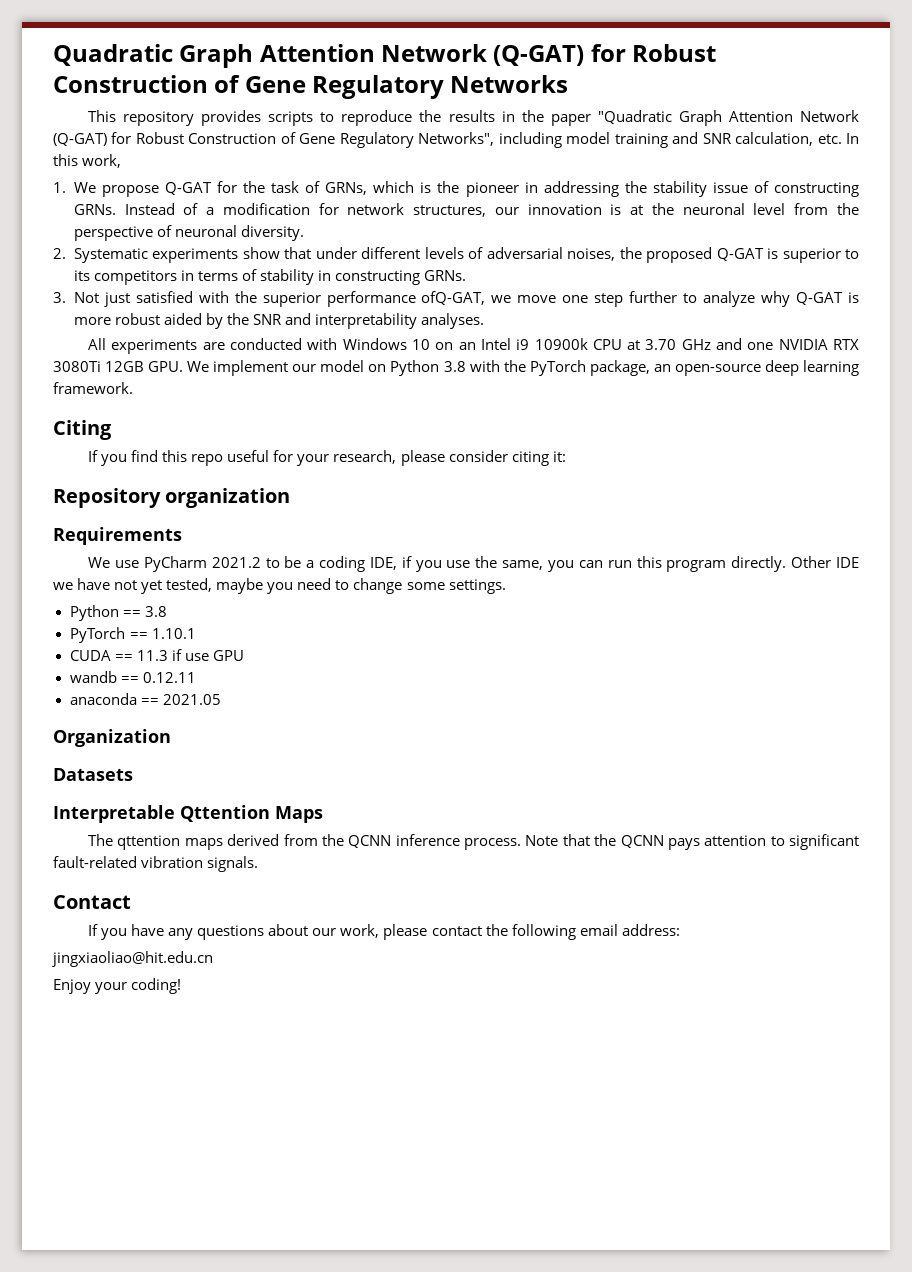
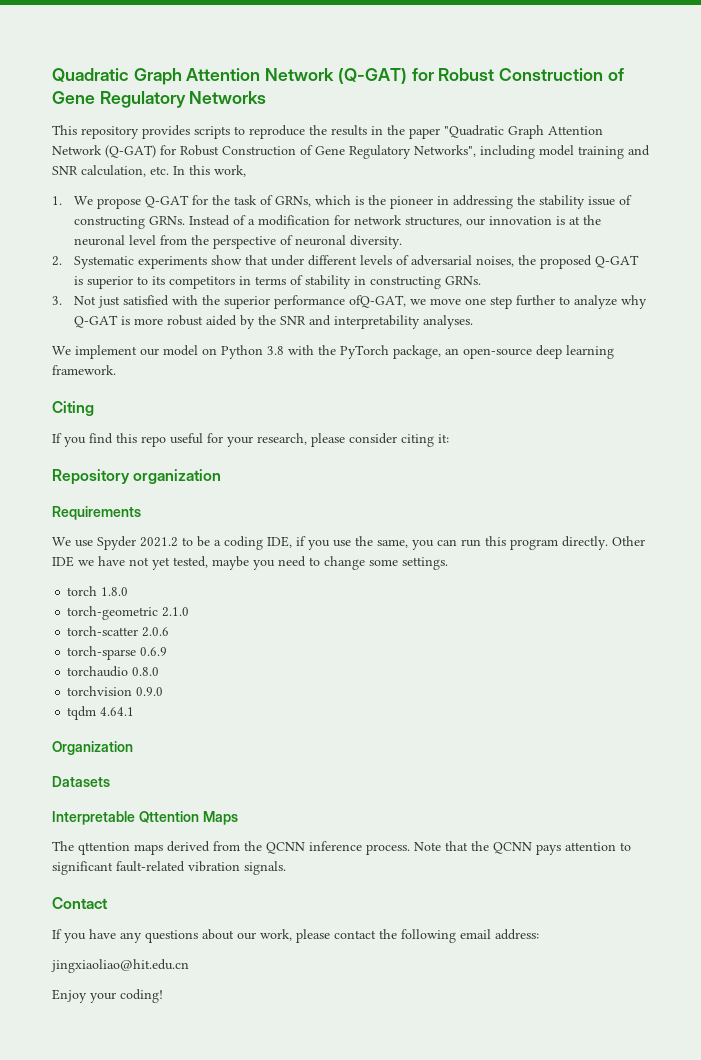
[88,338,859,354] [53,361,184,372] All experiments are conducted with Windows 10 on an Intel i9 10900k CPU at 3.70 GHz and one NVIDIA RTX 3080Ti 12GB GPU. -> (474, 322) none
[143,556,207,572] PyCharm -> [97,536,136,550] Spyder
[69,605,167,621] [69,627,196,643] [69,649,244,661] [69,671,196,683] [69,693,221,705] Python == 3.8 // PyTorch == 1.10.1 // CUDA == 11.3 if use GPU // wandb == 0.12.11 // anaconda == 2021.05 -> [67,586,129,596] [67,606,190,620] [67,626,170,637] [67,646,168,660] [67,666,160,677] [67,686,164,696] [67,706,135,720] torch 1.8.0 // torch-geometric 2.1.0 // torch-scatter 2.0.6 // torch-sparse 0.6.9 // torchaudio 0.8.0 // torchvision 0.9.0 // tqdm 4.64.1

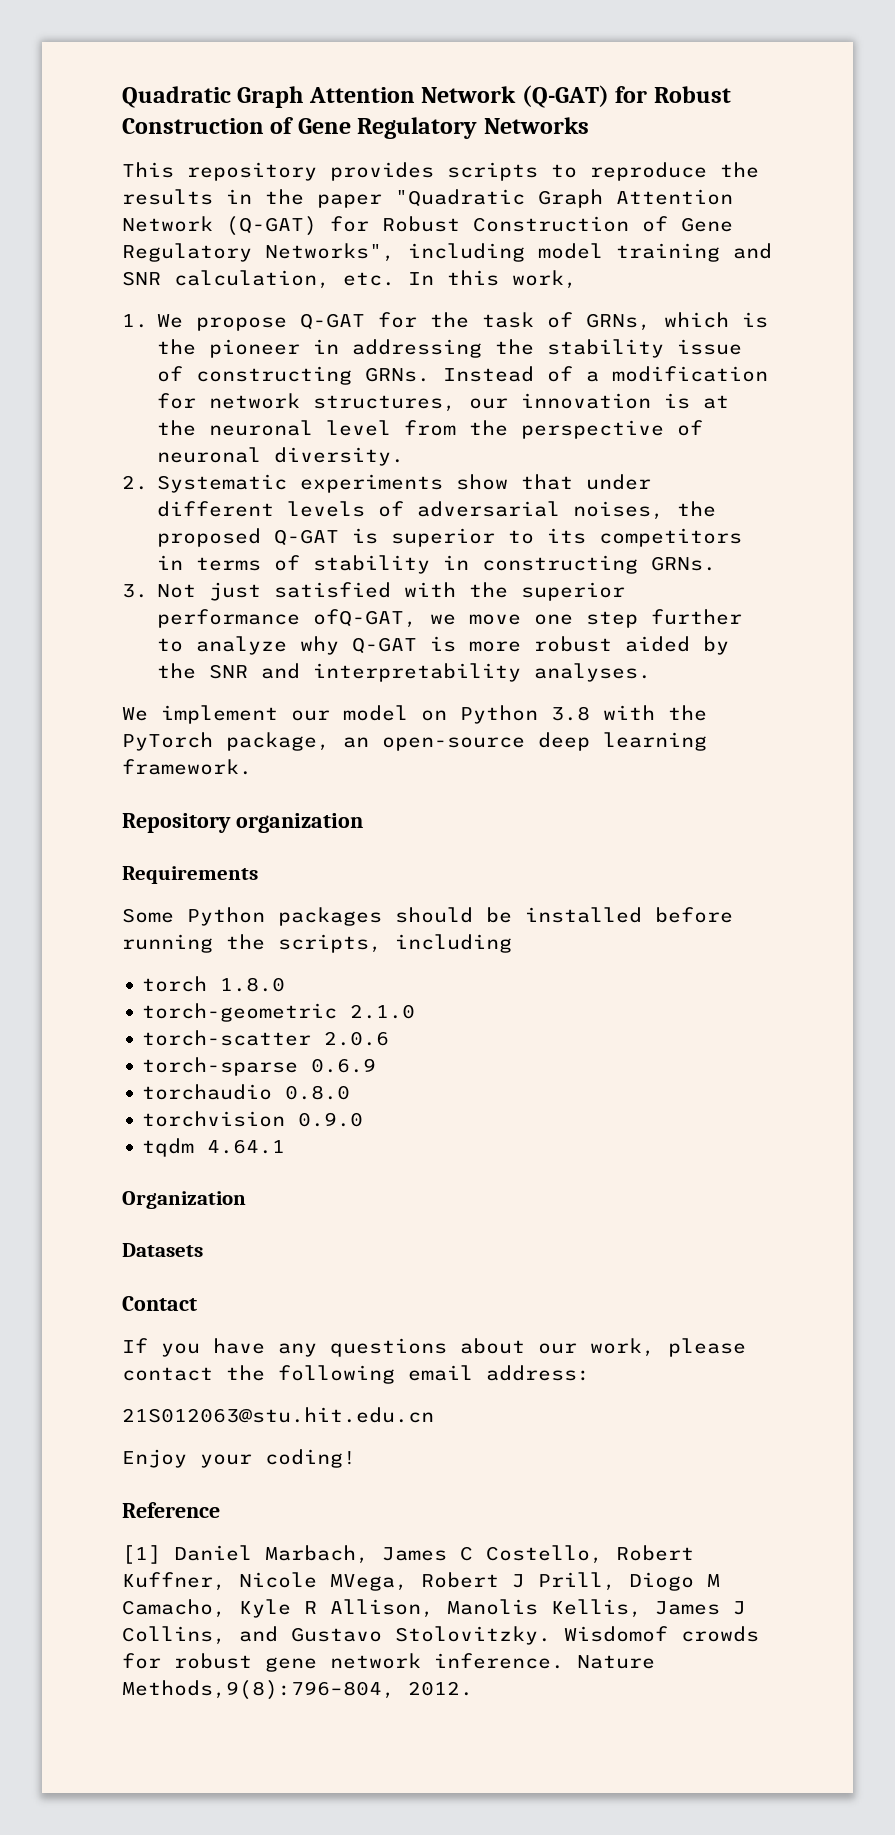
[52,401,94,416] [52,433,449,447] [52,469,222,485] [52,506,141,520] [52,536,645,550] [52,556,448,570] Citing // If you find this repo useful for your research, please consider citing it: // Repository organization // Requirements // We use Spyder 2021.2 to be a coding IDE, if you use the same, you can run this program directly. Other IDE we have not yet tested, maybe you need to change some settings. -> [122,813,363,833] [122,866,258,884] [122,907,733,926] [122,934,512,953] Repository organization // Requirements // Some Python packages should be installed before running the scripts, including
[52,811,238,825] [52,841,631,855] [52,861,286,875] // Interpretable Qttention Maps // The qttention maps derived from the QCNN inference process. Note that the QCNN pays attention to significant fault-related vibration signals. -> (203, 1250) none
[51,959,189,973] jingxiaoliao@hit.edu.cn -> [122,1407,434,1423] 21S012063@stu.hit.edu.cn
(163, 996) none -> [122,1502,220,1518] [122,1545,694,1564] [122,1572,720,1591] [122,1599,746,1618] [122,1626,759,1645] [122,1653,655,1672] [122,1680,473,1700] // Reference // [1] Daniel Marbach, James C Costello, Robert Kuffner, Nicole MVega, Robert J Prill, Diogo M Camacho, Kyle R Allison, Manolis Kellis, James J Collins, and Gustavo Stolovitzky. Wisdomof crowds for robust gene network inference. Nature Methods,9(8):796–804, 2012.

